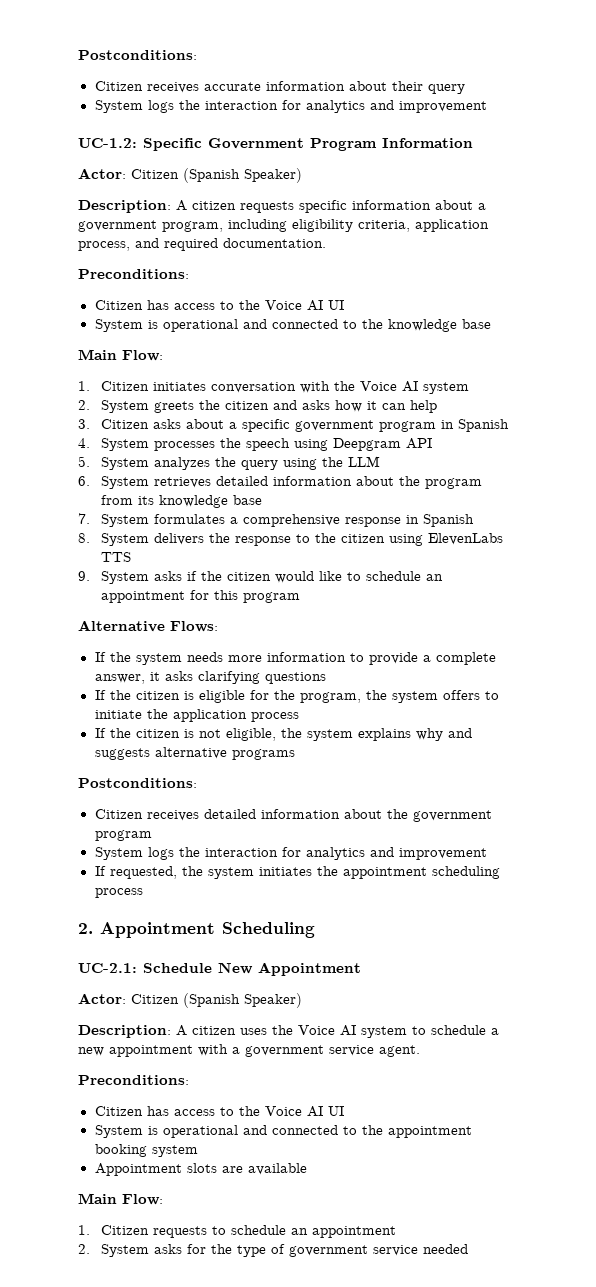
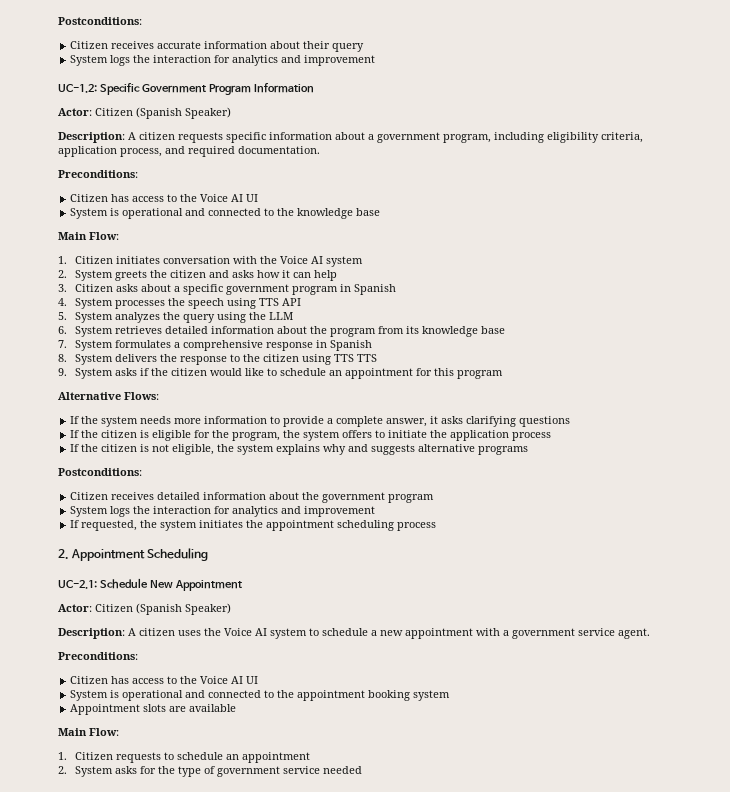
[332,438,401,451] Deepgram -> [259,298,280,306] TTS
[427,533,503,545] ElevenLabs -> [334,354,355,362] TTS

